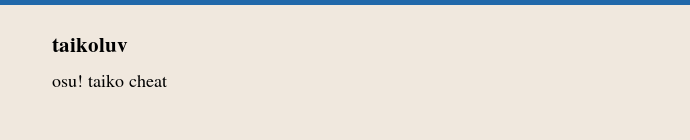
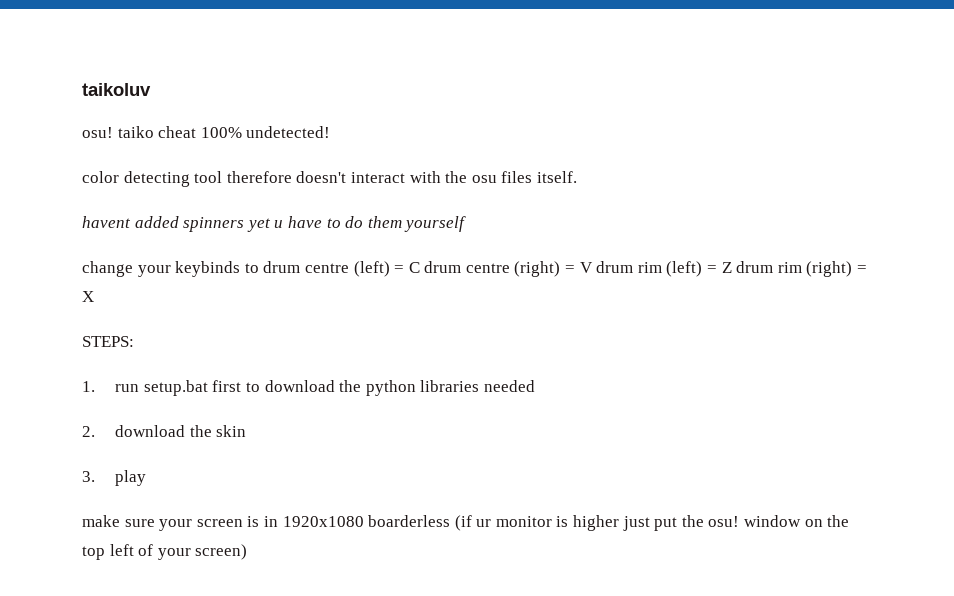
(168, 81) none -> [200,126,331,138] [82,171,577,187] [82,216,467,232] [82,261,867,277] [82,291,94,302] [82,336,134,347] [82,380,535,396] [82,425,247,437] [82,470,147,486] [82,515,850,531] [82,544,248,560] 100% undetected! // color detecting tool therefore doesn't interact with the osu files itself. // havent added spinners yet u have to do them yourself // change your keybinds to drum centre (left) = C drum centre (right) = V drum rim (left) = Z drum rim (right) = X // STEPS: // 1. run setup.bat first to download the python libraries needed // 2. download the skin // 3. play // make sure your screen is in 1920x1080 boarderless (if ur monitor is higher just put the osu! window on the top left of your screen)

